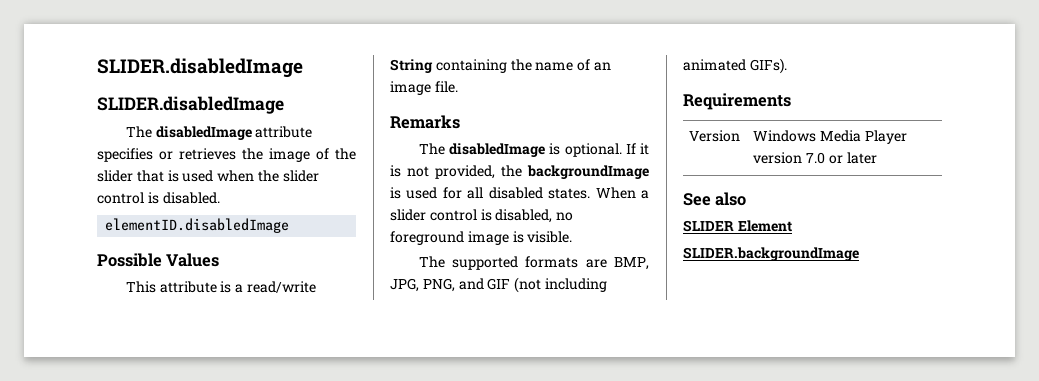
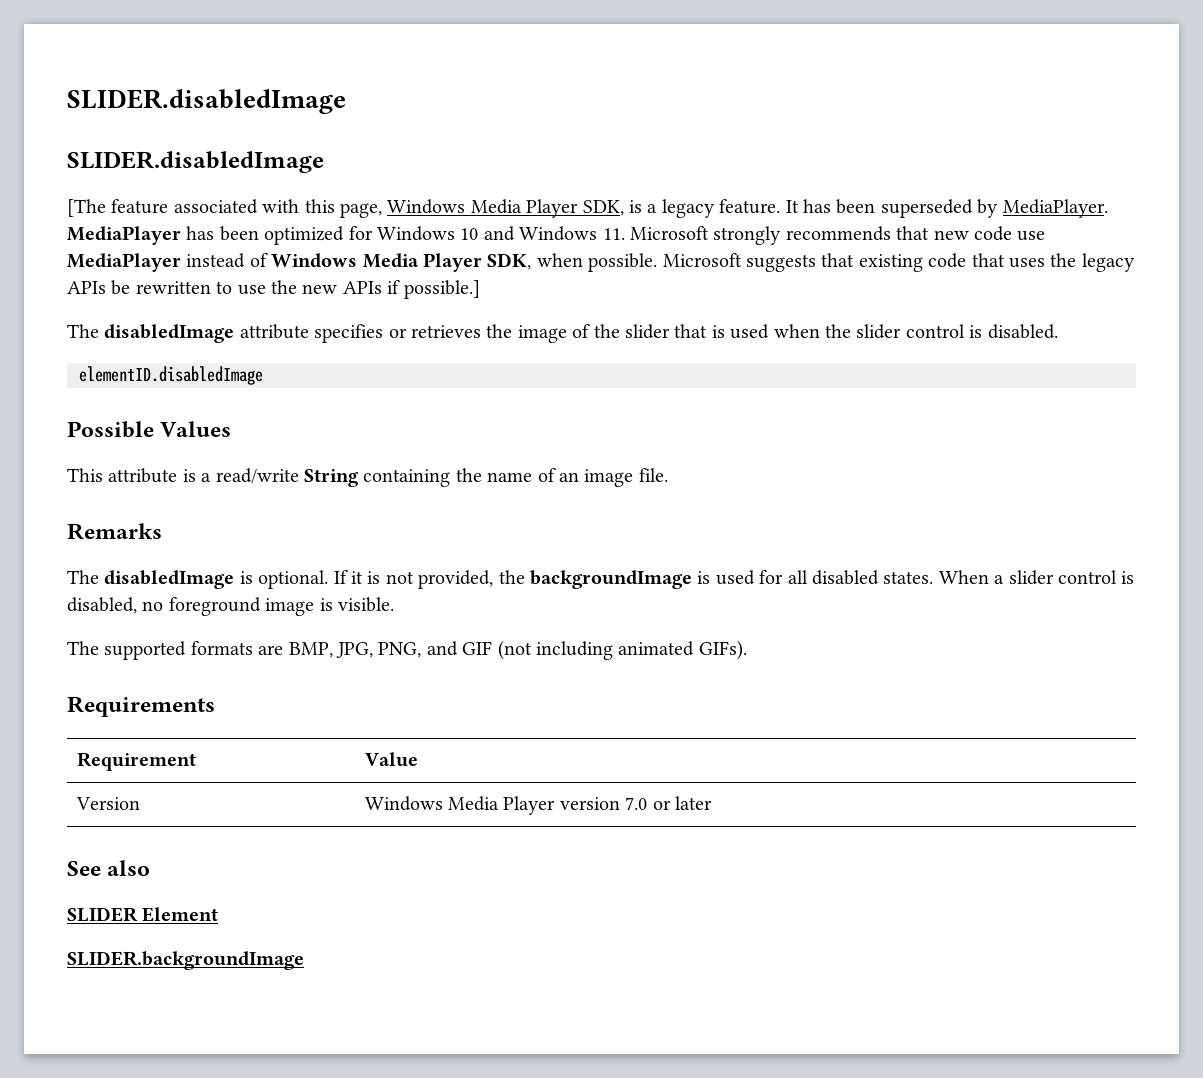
(284, 105) none -> [67,199,1108,218] [67,226,1046,245] [67,253,1135,272] [67,280,480,299] // [The feature associated with this page, Windows Media Player SDK, is a legacy feature. It has been superseded by MediaPlayer. MediaPlayer has been optimized for Windows 10 and Windows 11. Microsoft strongly recommends that new code use MediaPlayer instead of Windows Media Player SDK, when possible. Microsoft suggests that existing code that uses the legacy APIs be rewritten to use the new APIs if possible.]
(791, 101) none -> [76,752,196,771] [364,752,418,767] // Requirement | Value

